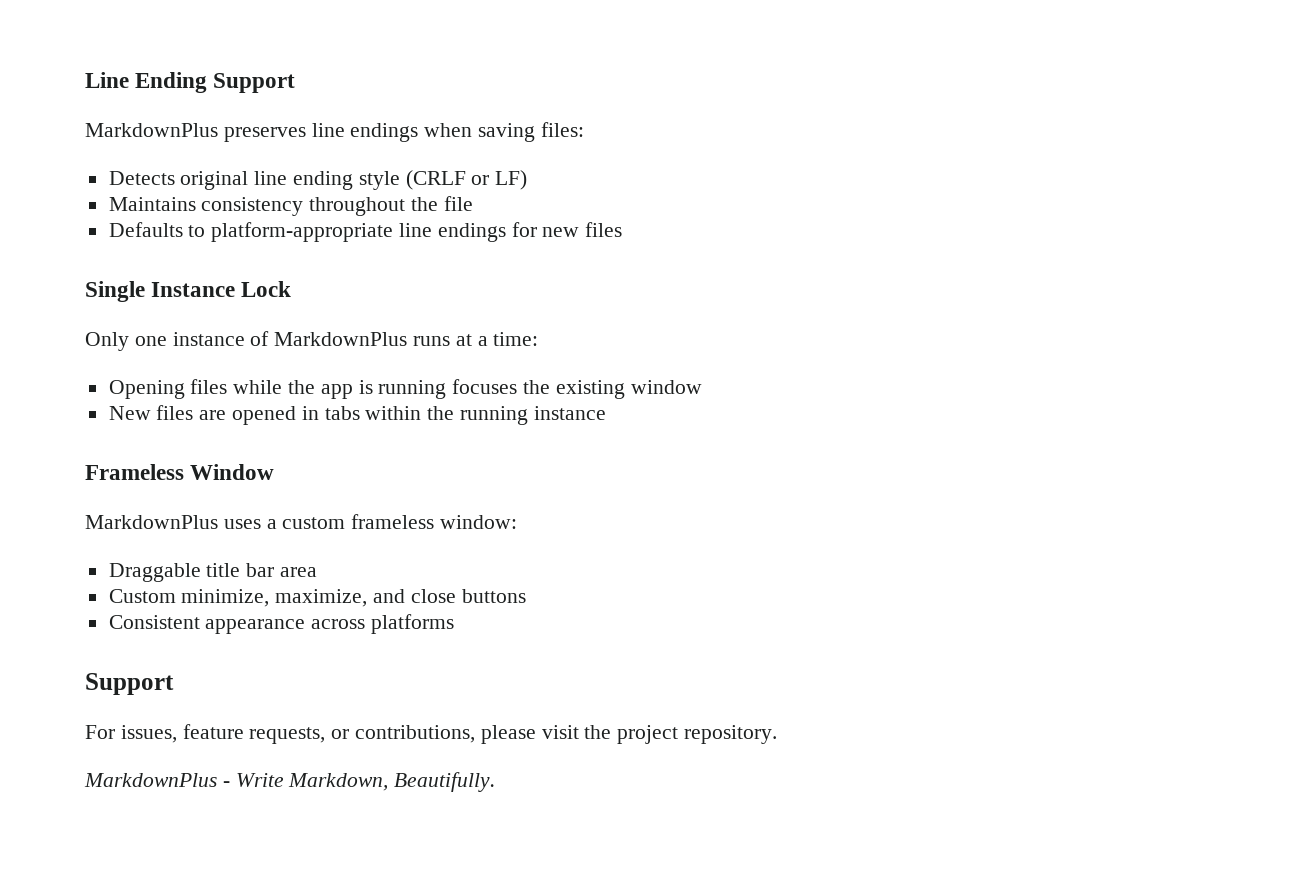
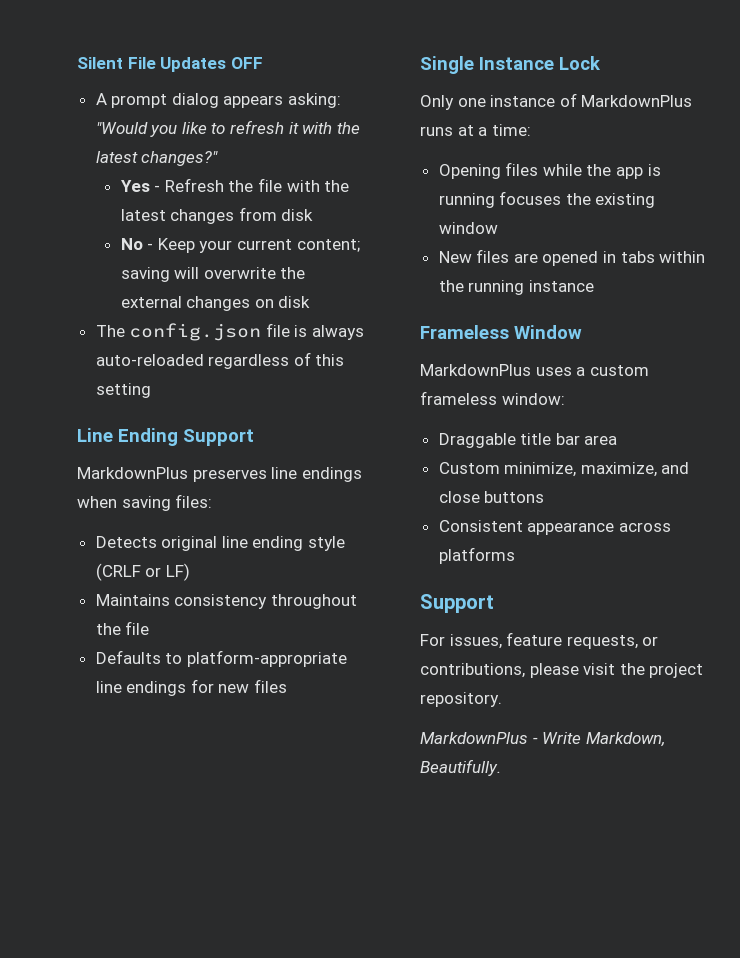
(85, 80) none -> [77,57,263,72] [95,93,342,108] [95,120,360,137] [95,151,219,166] [120,178,350,192] [120,207,314,224] [120,238,360,253] [120,267,306,282] [120,296,311,311] [95,323,365,341] [95,352,345,369] [95,383,151,398] Silent File Updates OFF // A prompt dialog appears asking: "Would you like to refresh it with the latest changes?" // Yes - Refresh the file with the latest changes from disk // No - Keep your current content; saving will overwrite the external changes on disk // The config.json file is always auto-reloaded regardless of this setting //

